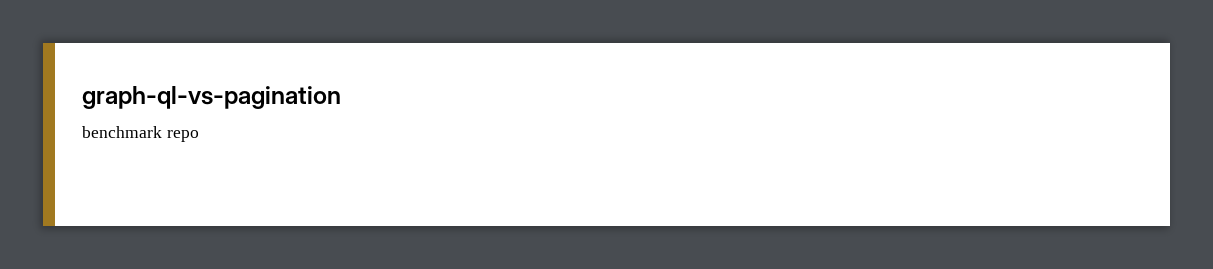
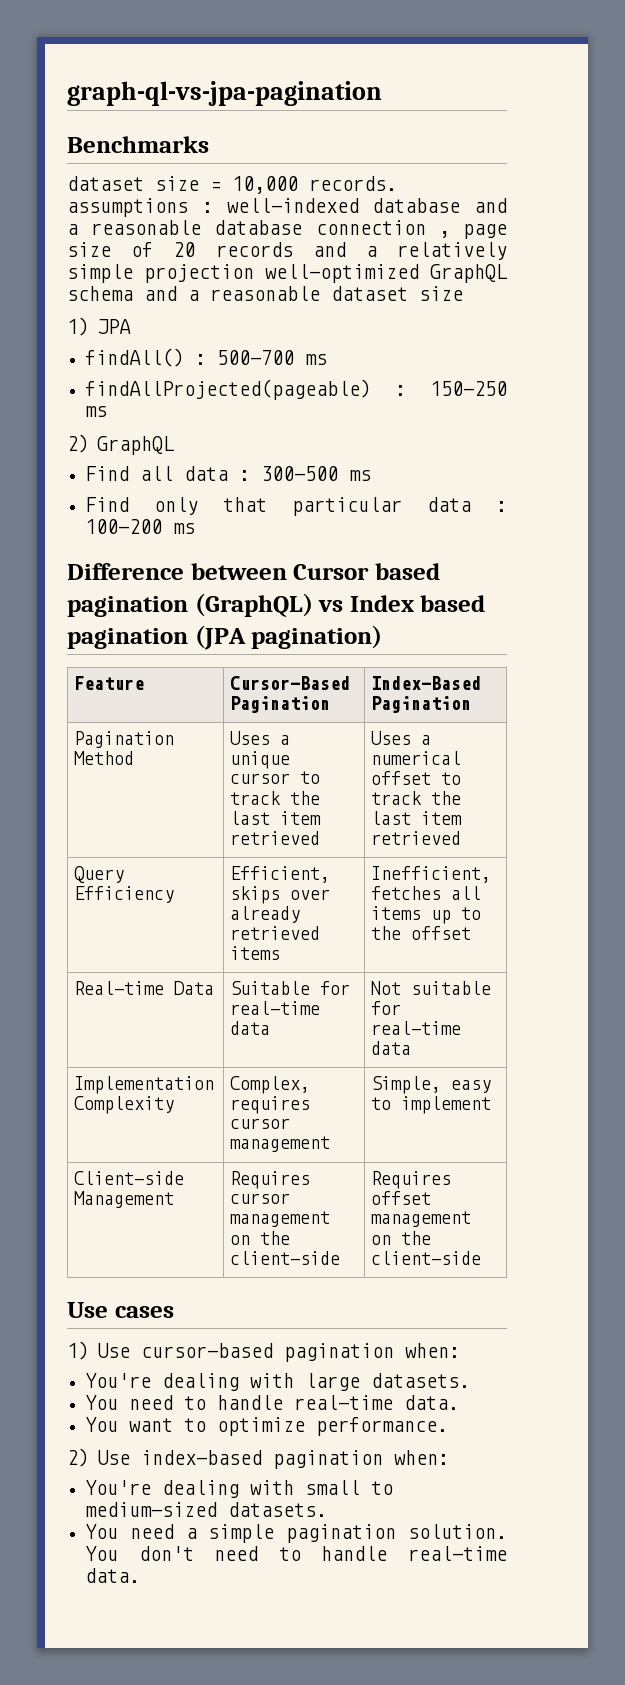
[82,86,341,109] [82,126,199,142] graph-ql-vs-pagination // benchmark repo -> [67,81,382,106] [67,136,209,153] [67,176,397,194] [67,198,507,217] [67,220,507,239] [67,242,507,260] [67,264,507,283] [67,286,463,301] [67,317,132,336] [85,348,328,367] [85,379,507,400] [85,406,108,417] [67,434,175,455] [85,466,372,481] [85,497,508,516] [85,519,196,534] [67,563,440,580] [67,593,486,617] [67,625,383,650] [74,676,145,690] [230,676,351,690] [230,696,331,713] [371,676,482,690] [371,696,472,713] [74,731,175,748] [74,751,135,765] [230,731,291,745] [230,751,291,769] [230,771,321,784] [230,791,321,805] [230,811,322,825] [230,831,321,845] [371,731,432,745] [371,751,462,765] [371,771,462,785] [371,791,462,805] [371,811,463,825] [371,831,462,845] [74,866,125,883] [74,886,175,903] [230,866,331,883] [230,886,331,904] [230,906,301,923] [230,926,321,940] [230,946,281,960] [371,866,492,883] [371,886,482,900] [371,906,482,924] [371,926,472,940] [74,981,215,995] [230,981,351,995] [230,1001,321,1015] [230,1021,271,1035] [371,981,492,995] [371,1001,402,1015] [371,1021,462,1035] [371,1041,412,1055] [74,1076,215,1094] [74,1096,175,1114] [230,1076,311,1094] [230,1096,311,1114] [230,1118,291,1129] [230,1136,331,1152] [371,1076,492,1094] [371,1096,492,1114] [74,1171,185,1185] [74,1191,175,1208] [230,1171,311,1189] [230,1193,291,1204] [230,1211,331,1227] [230,1231,291,1245] [230,1251,341,1265] [371,1171,452,1189] [371,1191,432,1205] [371,1211,472,1227] [371,1231,432,1245] [371,1251,482,1265] [67,1302,174,1318] [67,1341,461,1362] [85,1373,471,1391] [85,1395,460,1410] [85,1417,449,1436] [67,1448,450,1469] [85,1480,394,1498] [85,1502,328,1517] [85,1524,507,1543] [85,1546,507,1561] [85,1568,141,1583] graph-ql-vs-jpa-pagination // Benchmarks // dataset size = 10,000 records. assumptions : well-indexed database and a reasonable database connection , page size of 20 records and a relatively simple projection well-optimized GraphQL schema and a reasonable dataset size // 1) JPA // findAll() : 500-700 ms // findAllProjected(pageable) : 150-250 ms // 2) GraphQL // Find all data : 300-500 ms // Find only that particular data : 100-200 ms // Difference between Cursor based pagination (GraphQL) vs Index based pagination (JPA pagination) // Feature | Cursor-Based Pagination | Index-Based Pagination // Pagination Method | Uses a unique cursor to track the last item retrieved | Uses a numerical offset to track the last item retrieved // Query Efficiency | Efficient, skips over already retrieved items | Inefficient, fetches all items up to the offset // Real-time Data | Suitable for real-time data | Not suitable for real-time data // Implementation Complexity | Complex, requires cursor management | Simple, easy to implement // Client-side Management | Requires cursor management on the client-side | Requires offset management on the client-side // Use cases // 1) Use cursor-based pagination when: // You're dealing with large datasets. // You need to handle real-time data. // You want to optimize performance. // 2) Use index-based pagination when: // You're dealing with small to medium-sized datasets. // You need a simple pagination solution. You don't need to handle real-time data.

